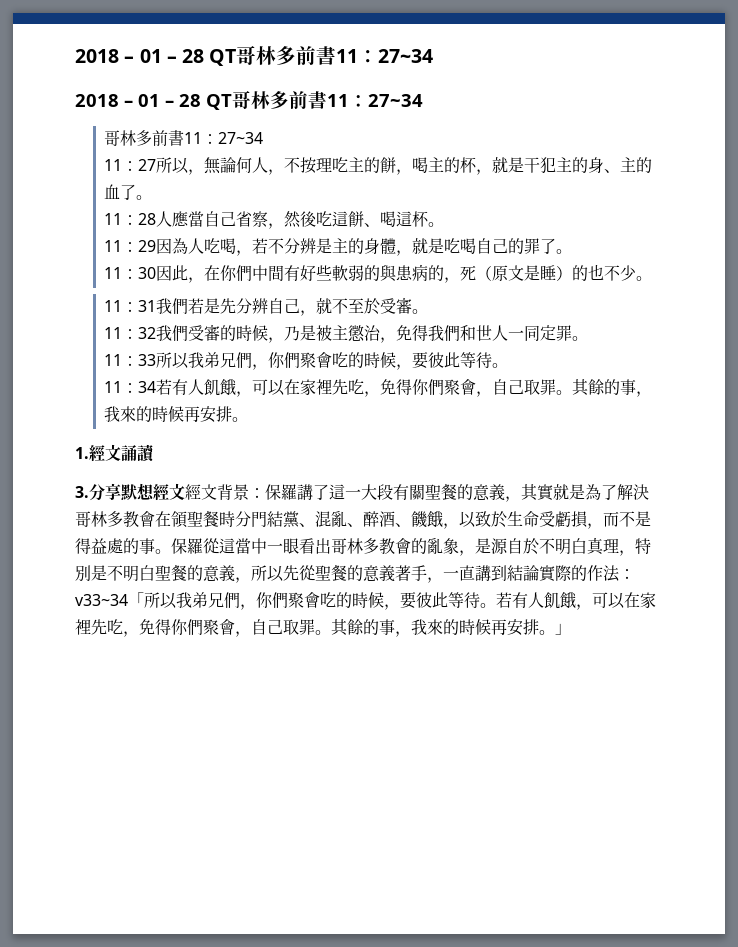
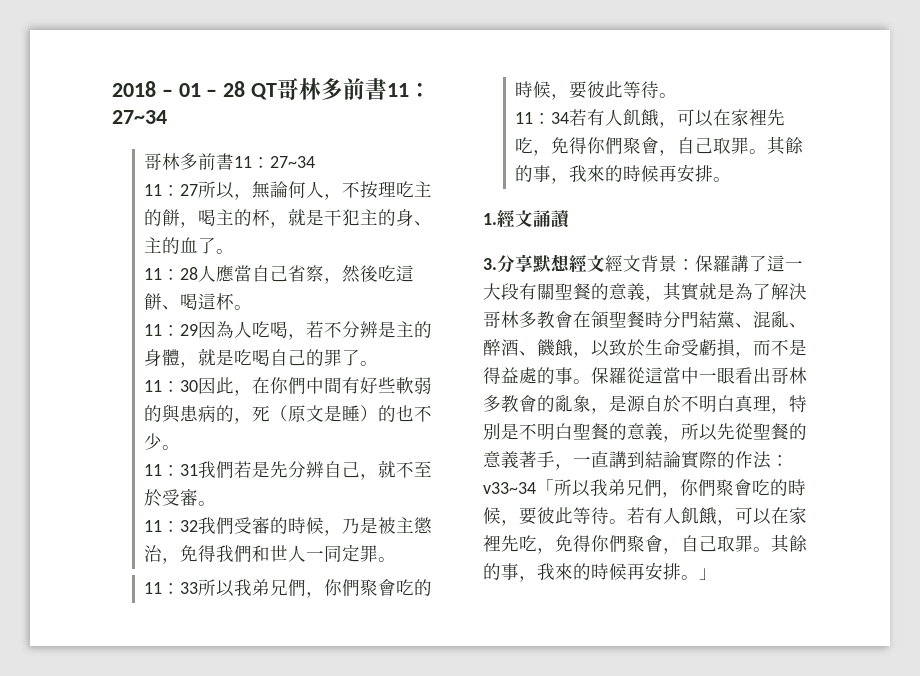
[75,91,423,110] // 2018 – 01 – 28 QT哥林多前書11：27~34 -> (167, 117) none

